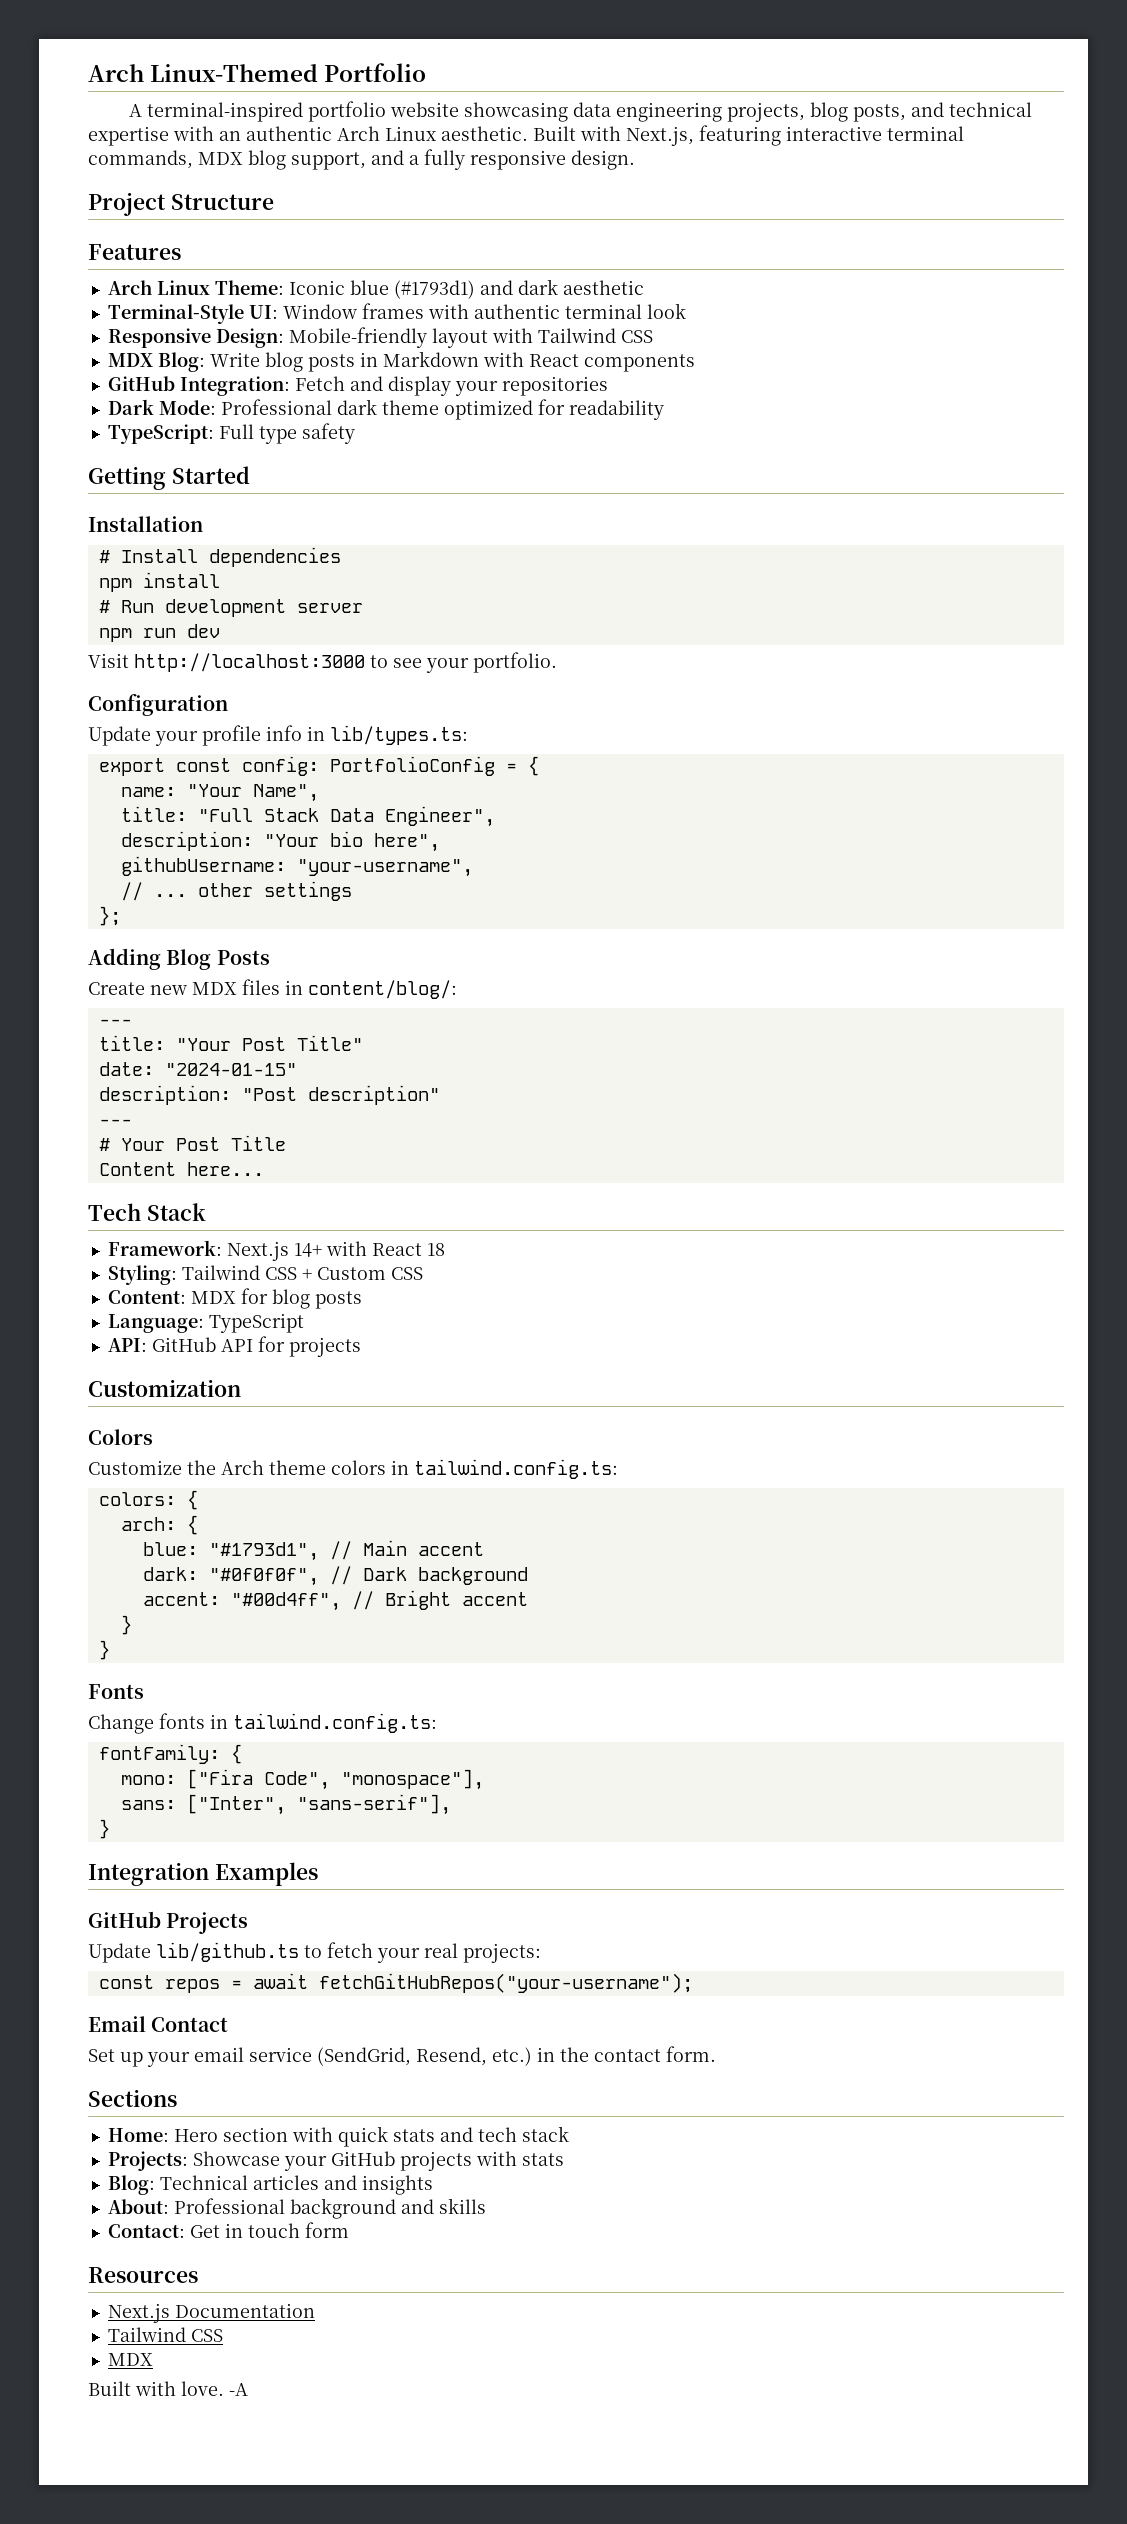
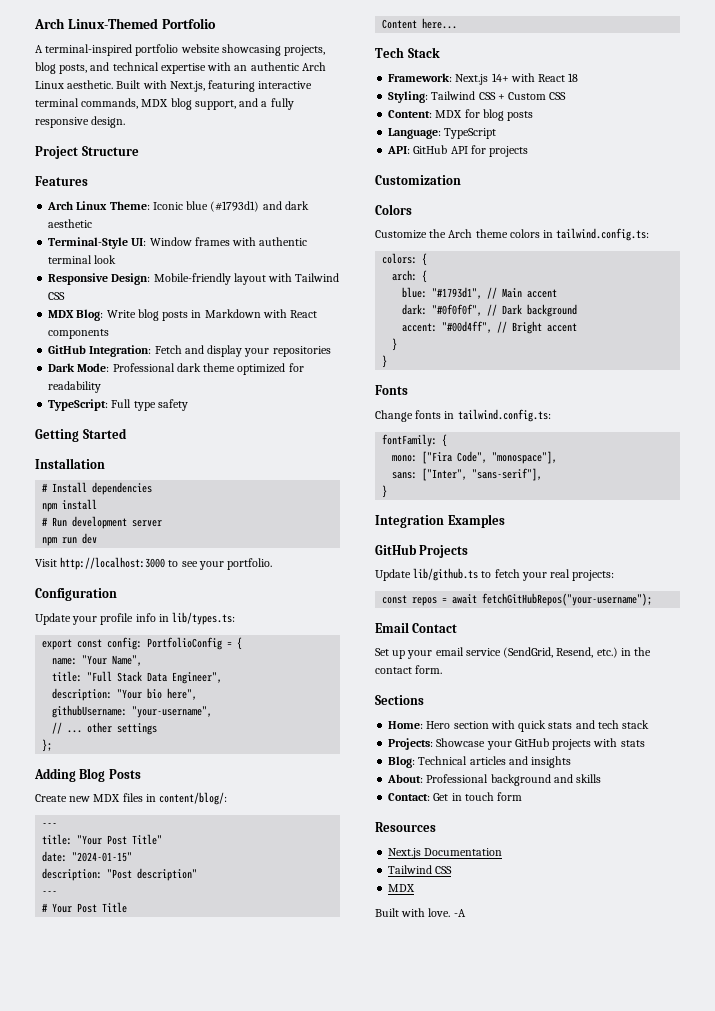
[573,102,723,122] data engineering -> (281, 50) none

